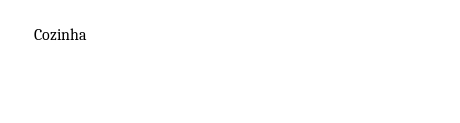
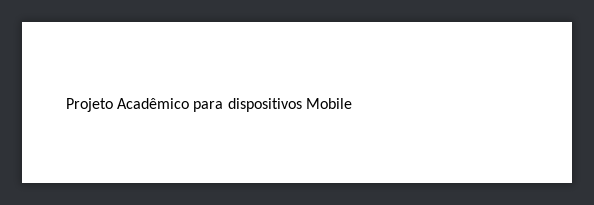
[34,28,87,41] Cozinha -> [66,98,352,112] Projeto Acadêmico para dispositivos Mobile

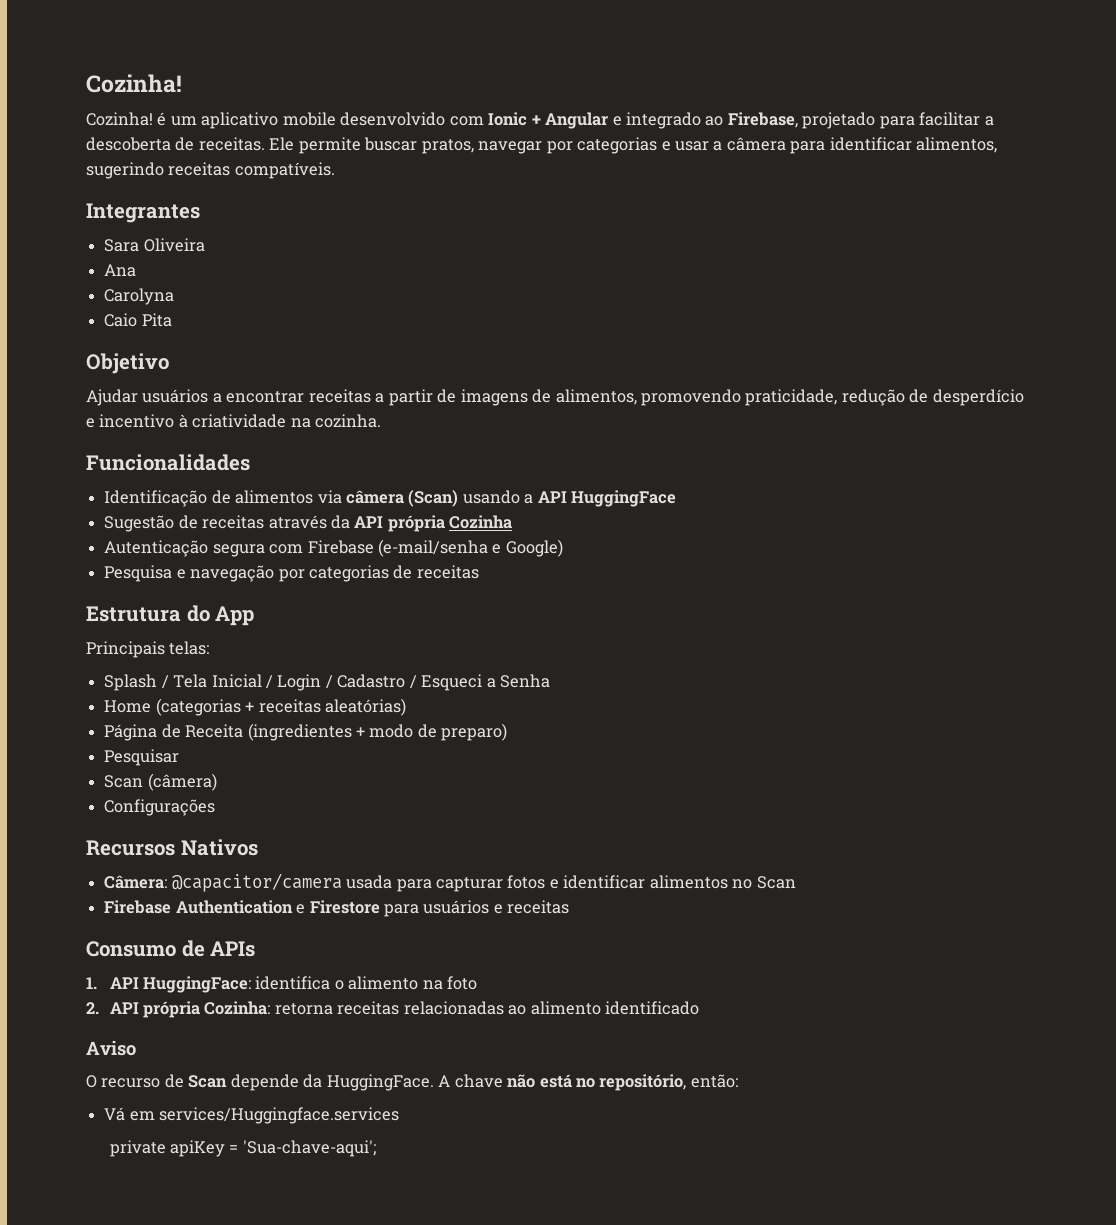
[66,98,352,112] Projeto Acadêmico para dispositivos Mobile -> [86,74,182,93] [86,112,994,129] [86,137,998,154] [86,162,335,179] [86,203,200,223] [104,238,205,252] [104,264,137,277] [104,288,175,305] [104,313,172,327] [86,353,169,374] [86,389,1024,406] [86,414,382,428] [86,454,250,471] [104,490,677,507] [104,515,513,532] [104,539,563,557] [104,565,479,582] [86,605,255,626] [86,641,210,658] [104,674,551,691] [104,698,406,716] [104,723,508,741] [104,749,180,766] [104,773,217,791] [104,799,216,816] [86,839,258,856] [104,873,796,892] [104,900,570,917] [86,940,256,957] [86,976,478,993] [86,1001,700,1018] [86,1040,136,1056] [86,1074,738,1091] [104,1107,400,1124] [109,1140,376,1157] Cozinha! // Cozinha! é um aplicativo mobile desenvolvido com Ionic + Angular e integrado ao Firebase, projetado para facilitar a descoberta de receitas. Ele permite buscar pratos, navegar por categorias e usar a câmera para identificar alimentos, sugerindo receitas compatíveis. // Integrantes // Sara Oliveira // Ana // Carolyna // Caio Pita // Objetivo // Ajudar usuários a encontrar receitas a partir de imagens de alimentos, promovendo praticidade, redução de desperdício e incentivo à criatividade na cozinha. // Funcionalidades // Identificação de alimentos via câmera (Scan) usando a API HuggingFace // Sugestão de receitas através da API própria Cozinha // Autenticação segura com Firebase (e-mail/senha e Google) // Pesquisa e navegação por categorias de receitas // Estrutura do App // Principais telas: // Splash / Tela Inicial / Login / Cadastro / Esqueci a Senha // Home (categorias + receitas aleatórias) // Página de Receita (ingredientes + modo de preparo) // Pesquisar // Scan (câmera) // Configurações // Recursos Nativos // Câmera: @capacitor/camera usada para capturar fotos e identificar alimentos no Scan // Firebase Authentication e Firestore para usuários e receitas // Consumo de APIs // 1. API HuggingFace: identifica o alimento na foto // 2. API própria Cozinha: retorna receitas relacionadas ao alimento identificado // Aviso // O recurso de Scan depende da HuggingFace. A chave não está no repositório, então: // Vá em services/Huggingface.services // private apiKey = 'Sua-chave-aqui';

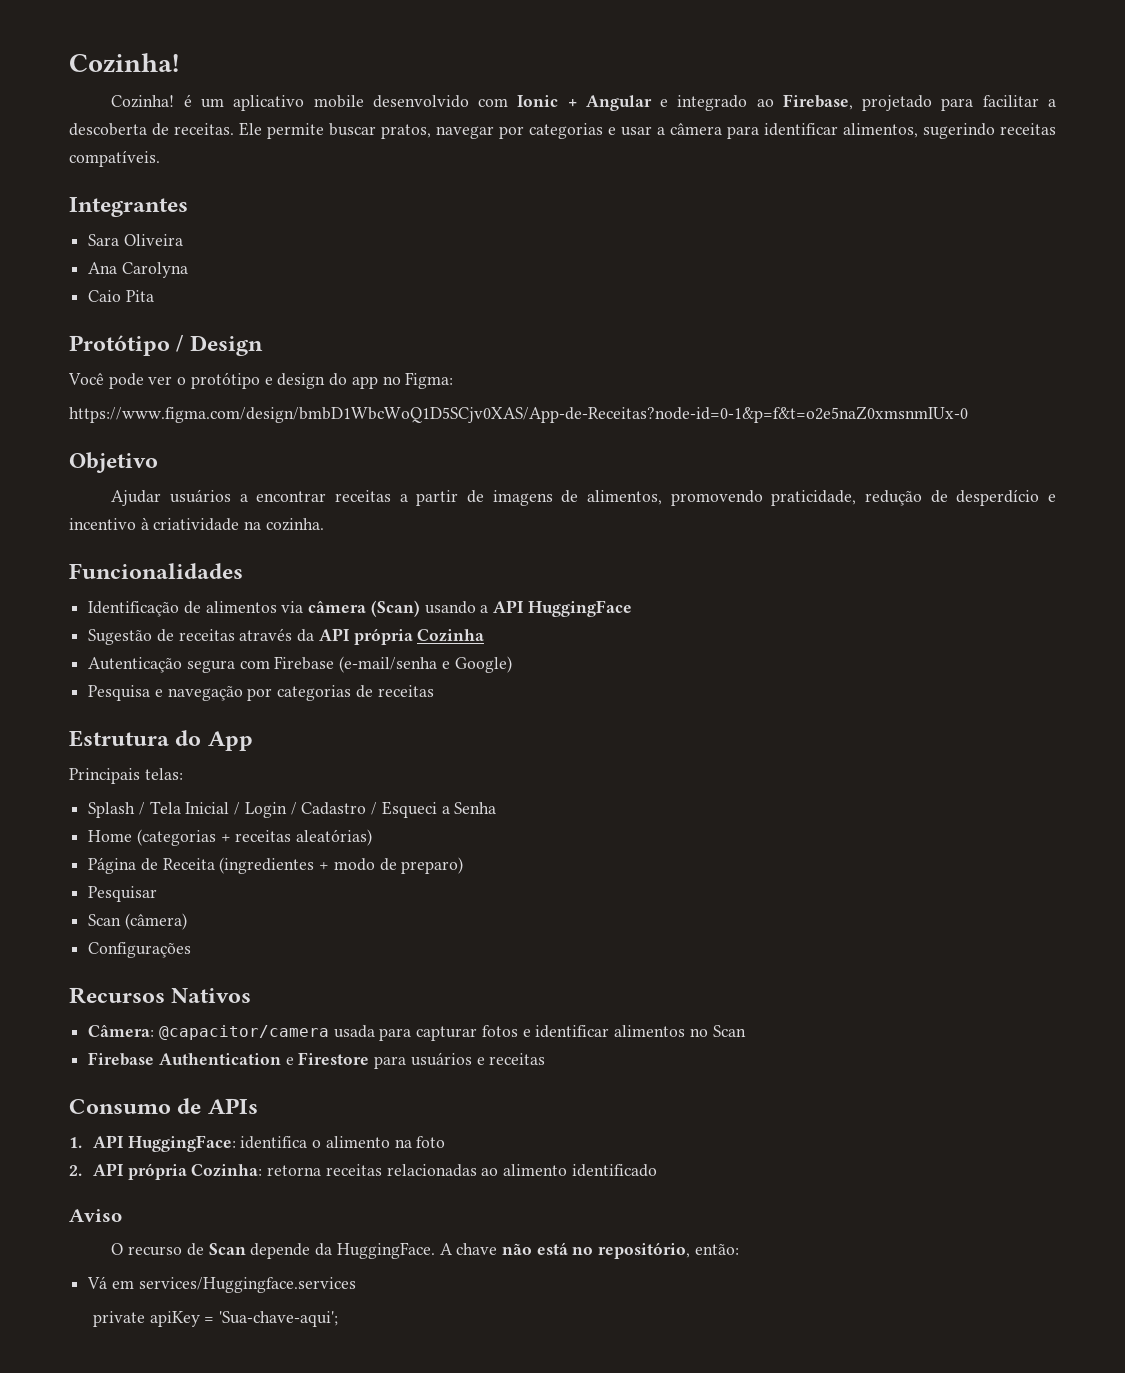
(137, 270) // -> (118, 268) none
(172, 320) none -> [69,334,263,356] [68,372,454,389] [69,406,968,423] // Protótipo / Design // Você pode ver o protótipo e design do app no Figma: // https://www.figma.com/design/bmbD1WbcWoQ1D5SCjv0XAS/App-de-Receitas?node-id=0-1&p=f&t=o2e5naZ0xmsnmIUx-0

